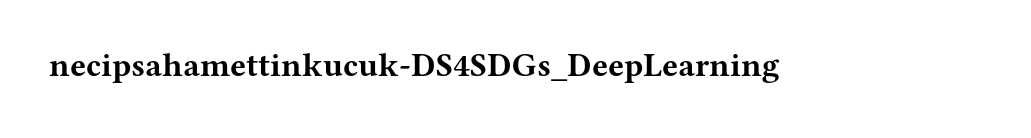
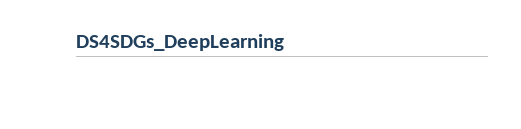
[49,53,780,83] necipsahamettinkucuk-DS4SDGs_DeepLearning -> [76,34,284,51] DS4SDGs_DeepLearning

